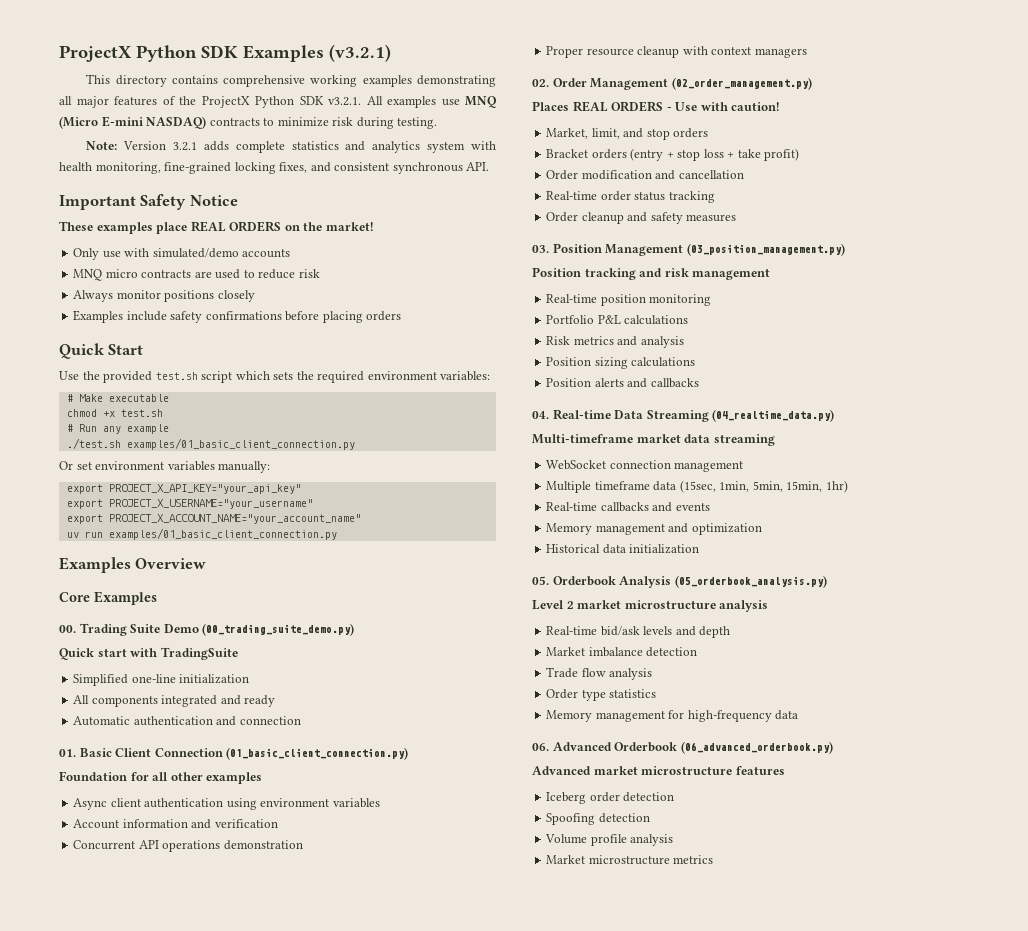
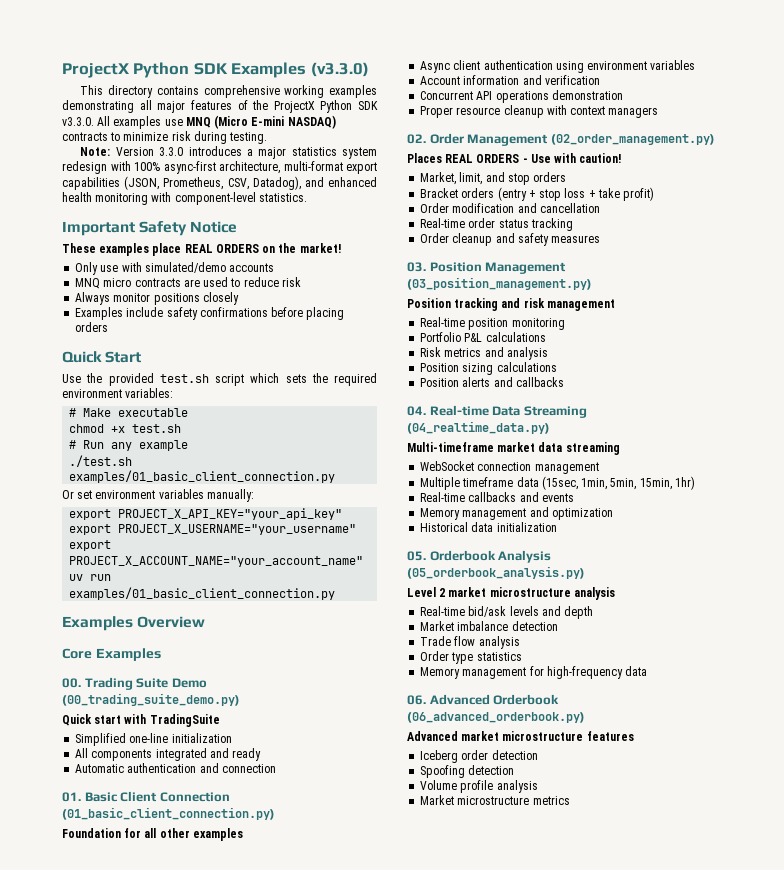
[329,44,391,62] (v3.2.1) -> [310,62,369,77] (v3.3.0)
[328,97,361,106] v3.2.1. -> [62,117,94,126] v3.3.0.
[172,141,497,153] [59,162,490,174] 3.2.1 adds complete statistics and analytics system with health monitoring, fine-grained locking fixes, and consistent synchronous API. -> [159,146,377,159] [62,161,377,174] [62,176,377,190] [62,192,307,205] 3.3.0 introduces a major statistics system redesign with 100% async-first architecture, multi-format export capabilities (JSON, Prometheus, CSV, Datadog), and enhanced health monitoring with component-level statistics.

